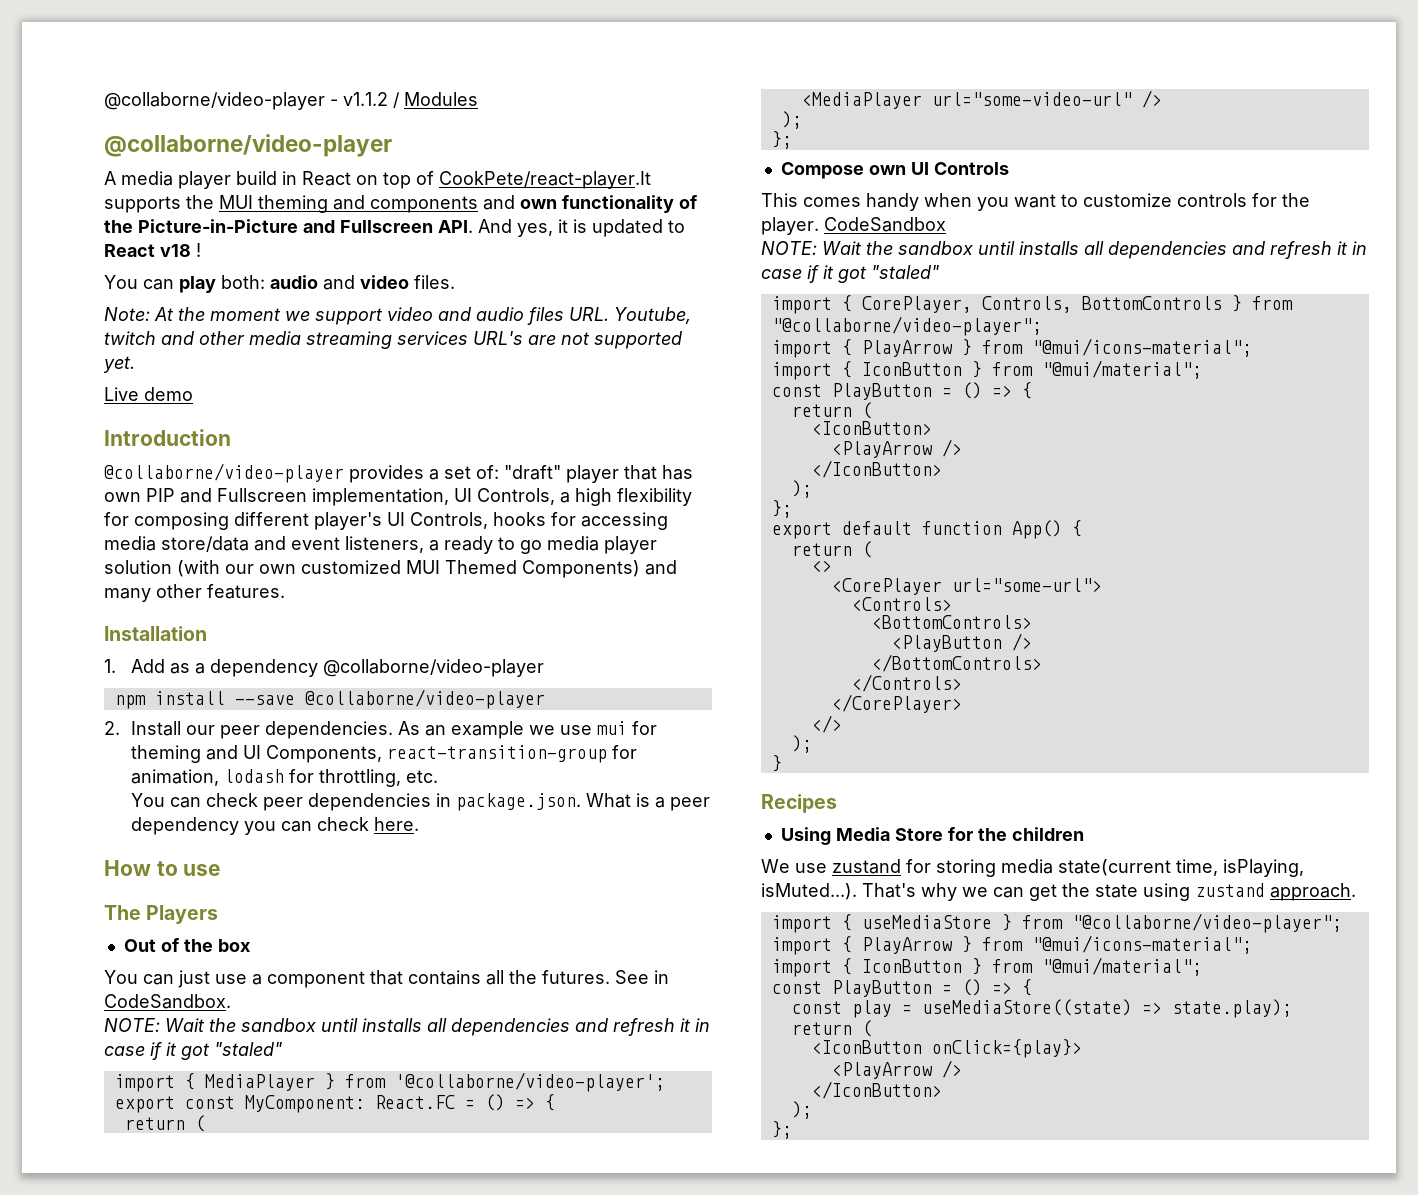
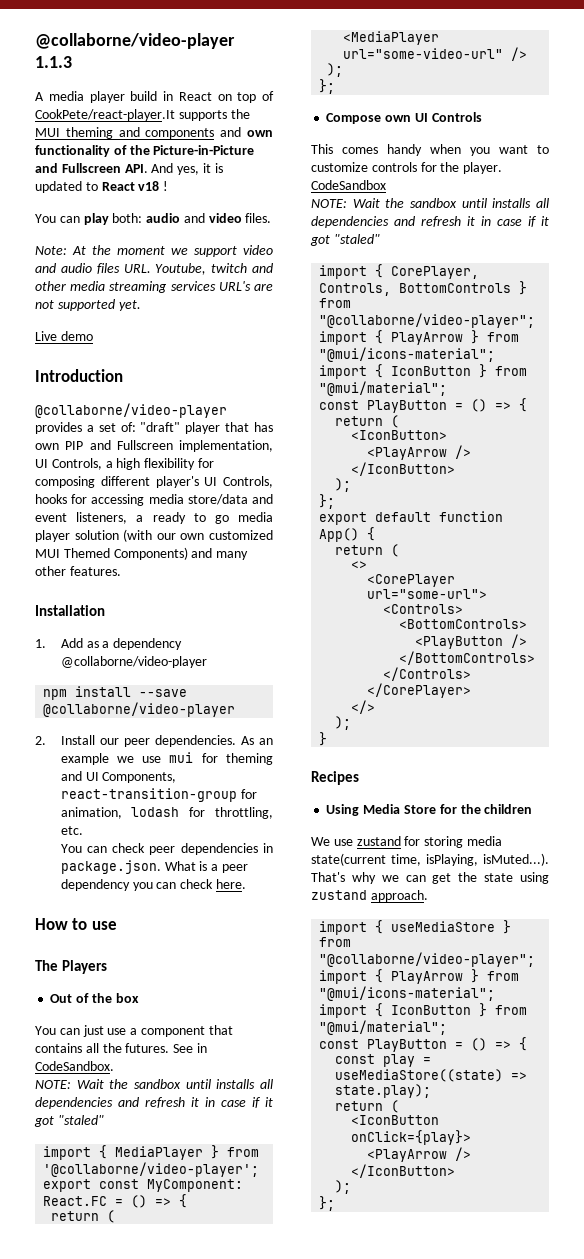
[104,92,478,110] [104,134,392,157] @collaborne/video-player - v1.1.2 / Modules // @collaborne/video-player -> [35,33,235,49] [35,56,72,68] @collaborne/video-player 1.1.3

